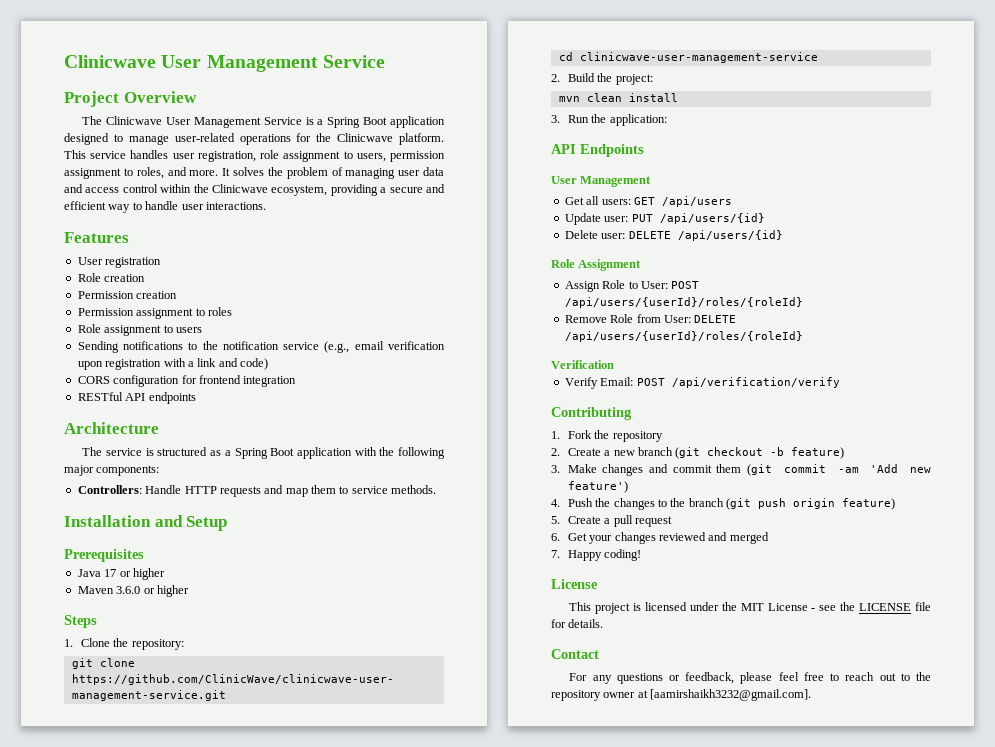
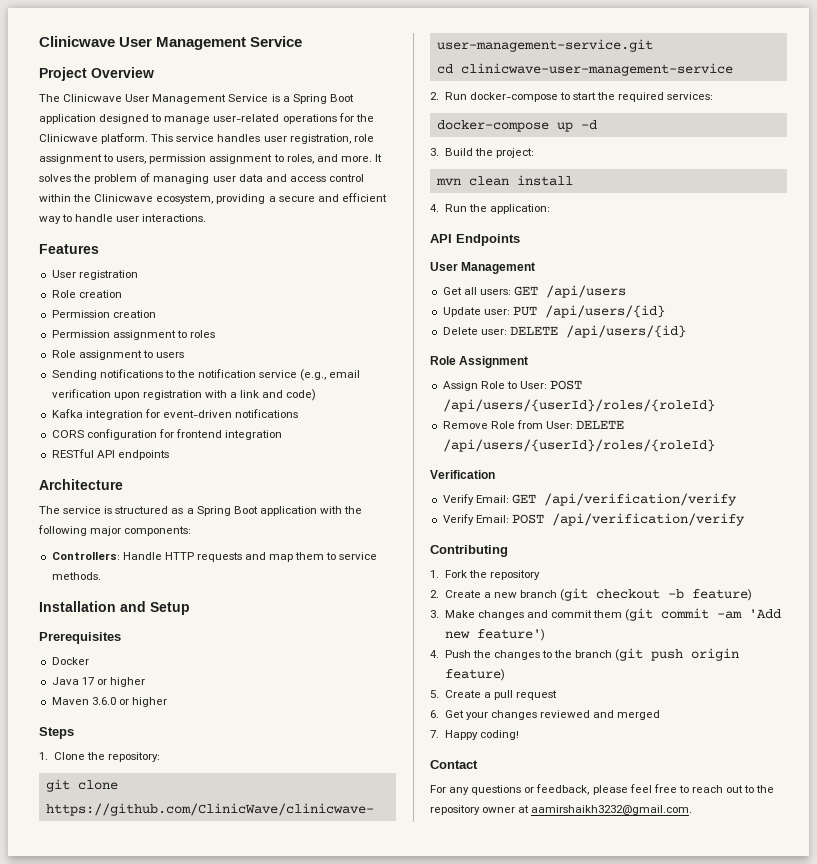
(268, 364) none -> [51,409,299,420] // Kafka integration for event-driven notifications
(144, 555) none -> [51,657,89,665] // Docker
(560, 78) none -> [444,92,714,102] [436,120,597,132] [430,148,439,156] Run docker-compose to start the required services: // docker-compose up -d // 3.
[551,115,560,123] 3. -> [430,204,439,212] 4.
(614, 364) none -> [442,493,737,506] // Verify Email: GET /api/verification/verify
[551,579,598,589] [569,602,931,614] [551,619,604,628] // License // This project is licensed under the MIT License - see the LICENSE file for details. -> (519, 735) none
[650,689,812,701] [aamirshaikh3232@gmail.com]. -> [531,805,693,815] aamirshaikh3232@gmail.com.

